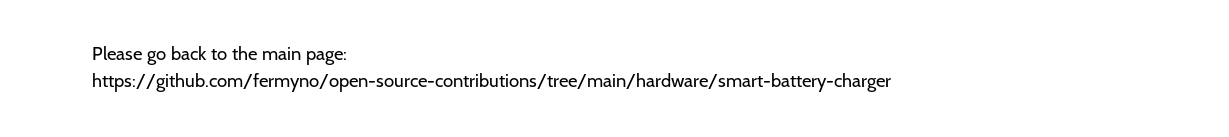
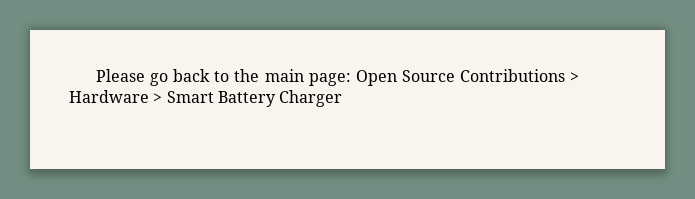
[92,73,891,92] https://github.com/fermyno/open-source-contributions/tree/main/hardware/smart-battery-charger -> [355,69,579,86] [69,90,343,107] Open Source Contributions > Hardware > Smart Battery Charger

